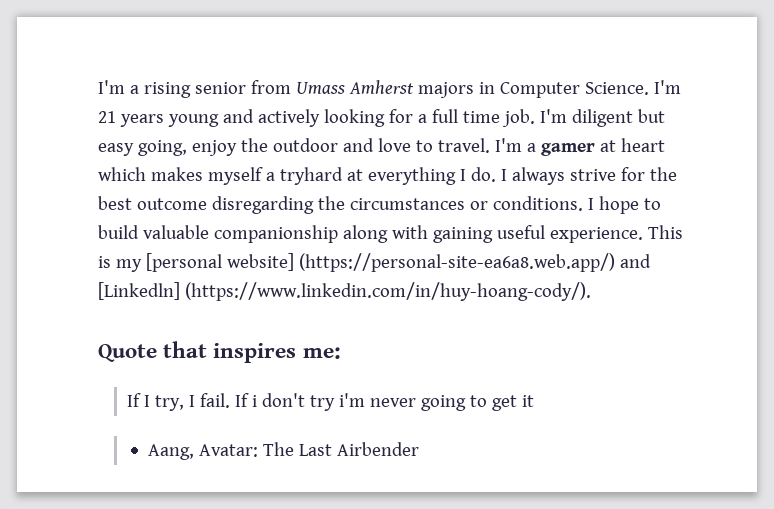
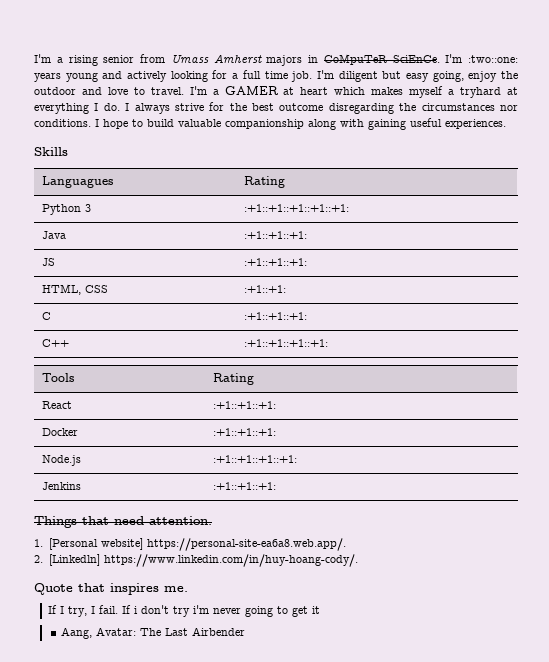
[499,80,681,98] [98,111,116,123] Computer Science. I'm 21 -> [323,54,518,65] CoMpuTeR SciEnCe. I'm :two::one:
[540,143,595,156] gamer -> [224,86,279,95] GAMER
[469,201,488,210] or -> [499,105,518,111] nor
[549,225,683,243] [98,253,651,272] [98,282,591,301] experience. This is my [personal website] (https://personal-site-ea6a8.web.app/) and [Linkedln] (https://www.linkedin.com/in/huy-hoang-cody/). -> [445,119,506,129] [34,147,68,156] [41,176,113,188] [243,176,285,188] [41,204,91,215] [243,204,349,212] [41,231,66,239] [243,231,307,239] [41,258,55,266] [243,258,307,266] [41,284,108,295] [243,285,286,293] [41,312,51,320] [243,312,307,320] [41,339,69,347] [243,339,328,347] [41,373,74,382] [212,373,254,385] [41,401,72,409] [212,401,276,409] [41,428,78,436] [212,428,276,436] [41,455,81,466] [212,455,297,463] [41,482,81,490] [212,482,276,490] [34,516,212,528] [34,538,346,551] [34,554,358,567] experiences. // Skills // Languagues | Rating // Python 3 | :+1::+1::+1::+1::+1: // Java | :+1::+1::+1: // JS | :+1::+1::+1: // HTML, CSS | :+1::+1: // C | :+1::+1::+1: // C++ | :+1::+1::+1::+1: // Tools | Rating // React | :+1::+1::+1: // Docker | :+1::+1::+1: // Node.js | :+1::+1::+1::+1: // Jenkins | :+1::+1::+1: // Things that need attention. // 1. [Personal website] https://personal-site-ea6a8.web.app/. // 2. [Linkedln] https://www.linkedin.com/in/huy-hoang-cody/.
[302,347,341,359] me: -> [164,586,188,592] me.

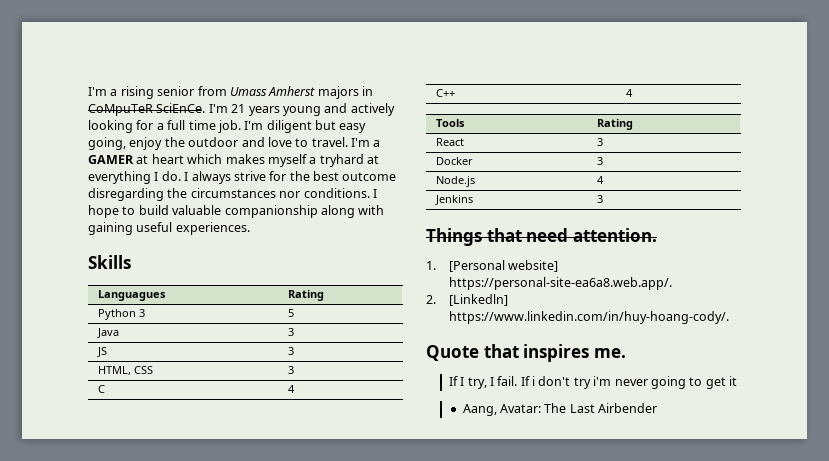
[468,55,518,63] :two::one: -> [231,104,246,113] 21
[243,204,349,212] :+1::+1::+1::+1::+1: -> [287,309,294,317] 5
[243,231,307,239] :+1::+1::+1: -> [287,328,294,336] 3
[243,258,307,266] :+1::+1::+1: -> [287,347,294,355] 3
[243,285,286,293] :+1::+1: -> [287,366,294,374] 3
[243,312,307,320] :+1::+1::+1: -> [287,385,295,393] 4
[243,339,328,347] :+1::+1::+1::+1: -> [625,89,633,97] 4
[212,401,276,409] :+1::+1::+1: -> [596,138,603,146] 3
[212,428,276,436] :+1::+1::+1: -> [596,157,603,165] 3
[212,455,297,463] :+1::+1::+1::+1: -> [596,176,604,184] 4
[212,482,276,490] :+1::+1::+1: -> [596,195,603,203] 3

